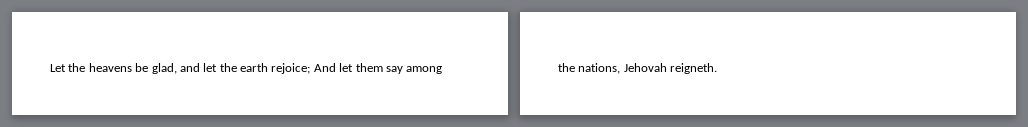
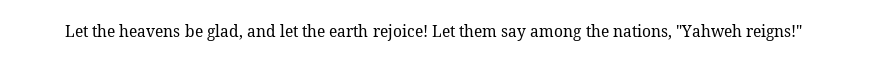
[271,63,354,74] rejoice; And let -> [372,24,456,41] rejoice! Let
[623,63,718,74] Jehovah reigneth. -> [675,24,803,41] "Yahweh reigns!"

